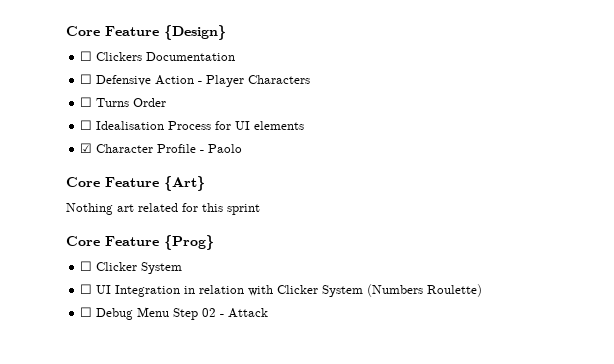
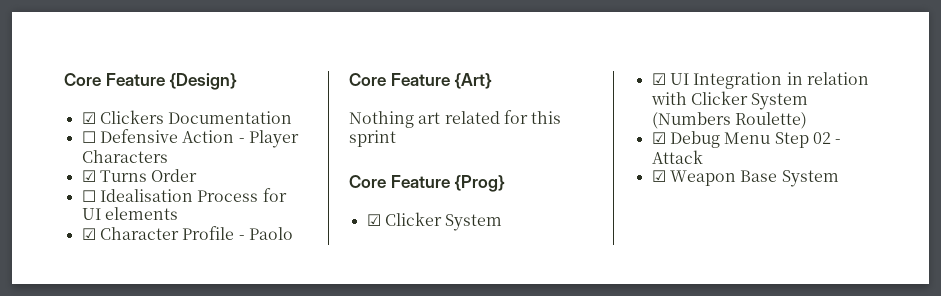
[80,51,93,61] ☐ -> [81,112,96,124] ☑
[80,97,93,107] ☐ -> [81,170,96,182] ☑
[80,261,93,271] ☐ -> [366,214,381,226] ☑
[80,284,93,294] ☐ -> [651,73,666,85] ☑
[80,307,93,317] ☐ -> [651,132,666,144] ☑
(269, 313) none -> [651,170,839,187] // ☑ Weapon Base System

